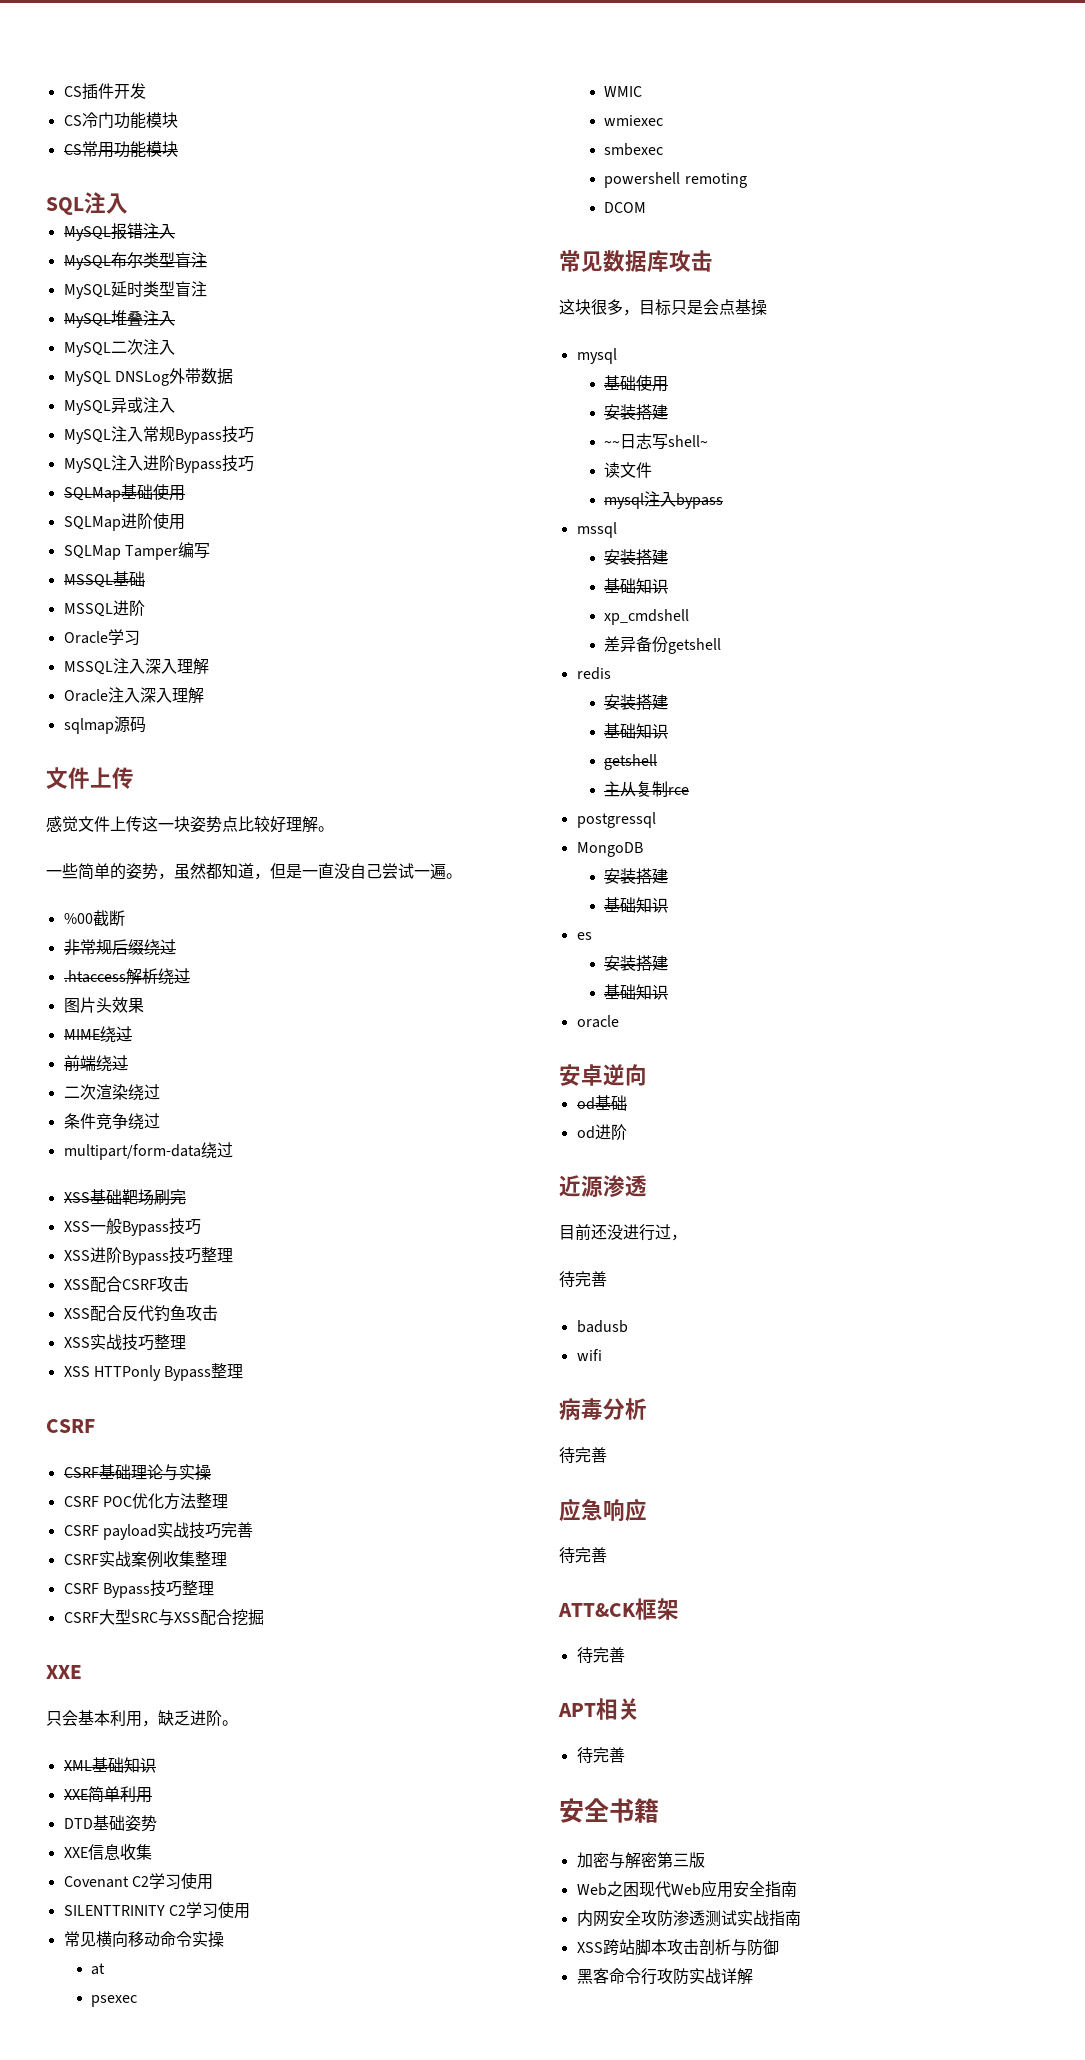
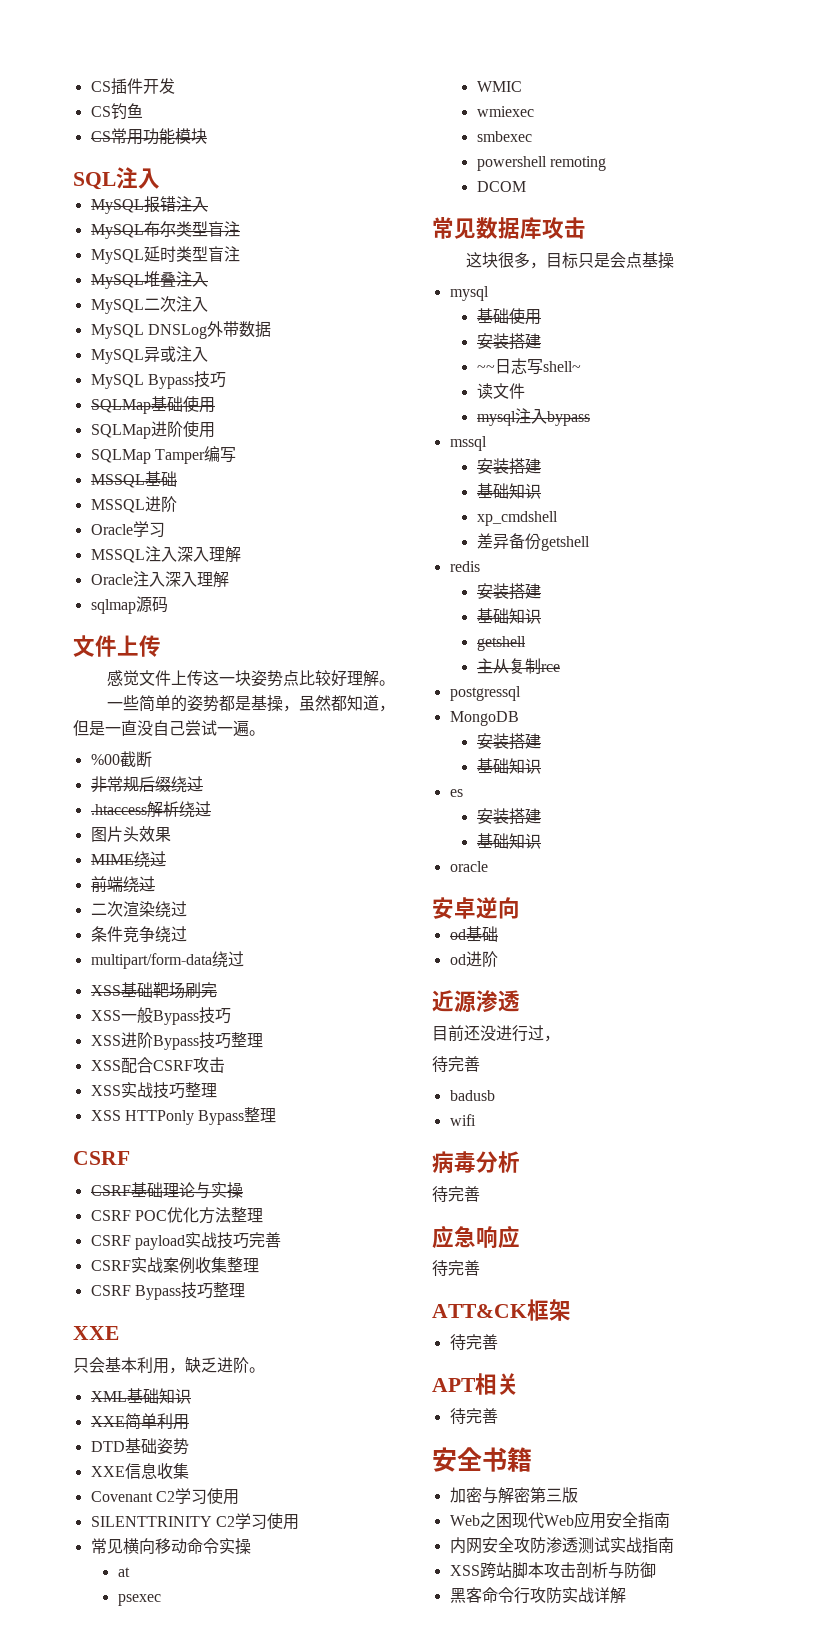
[81,112,178,129] 冷门功能模块 -> [110,103,143,120] 钓鱼
[110,426,254,444] [63,455,175,473] 注入常规Bypass技巧 // MySQL注入进阶 -> (144, 381) none
(158, 871) none -> [219,695,284,712] 都是基操
[63,1305,218,1322] // XSS配合反代钓鱼攻击 -> (225, 1065) none
[63,1609,264,1626] // CSRF大型SRC与XSS配合挖掘 -> (245, 1290) none

